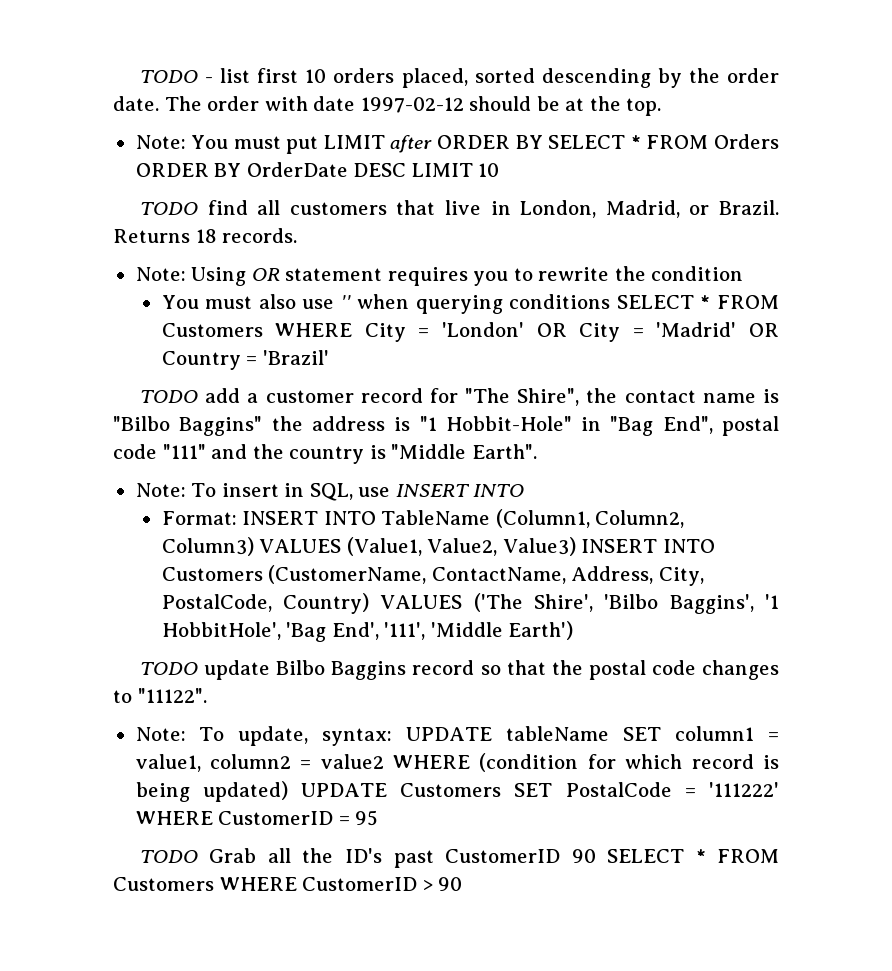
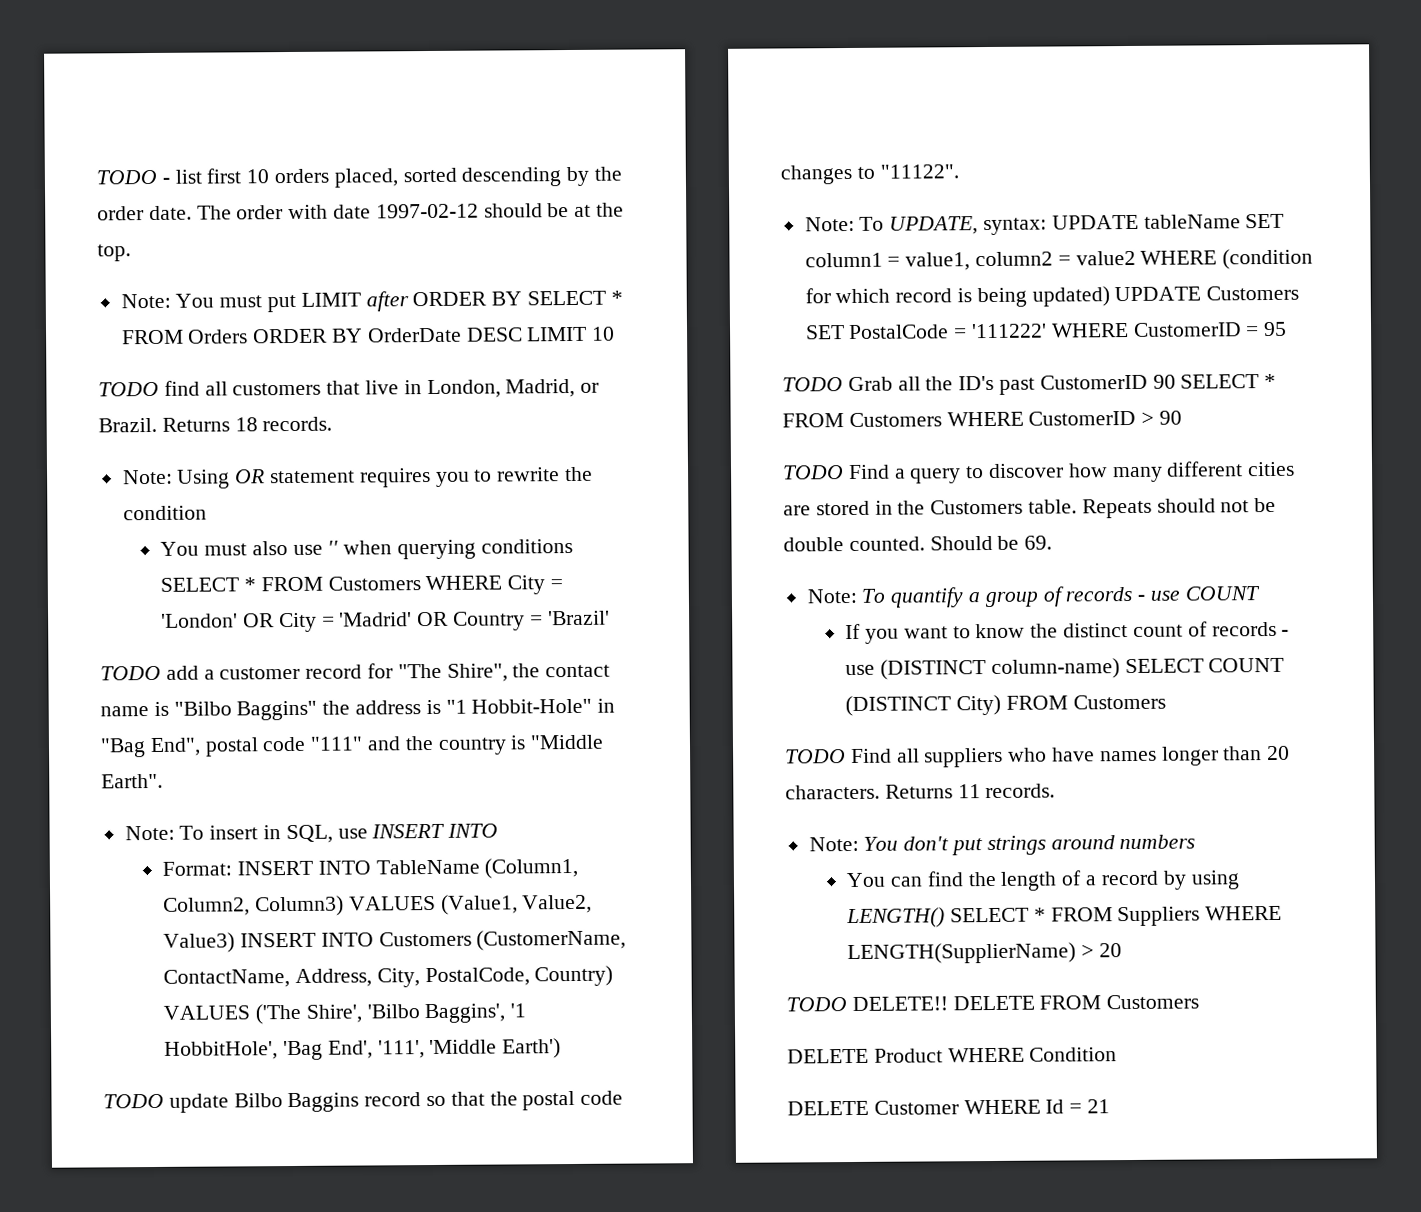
[238,726,309,746] update, -> [889,216,979,235] UPDATE,
(463, 884) none -> [782,461,1296,484] [783,497,1277,519] [783,535,1053,552] [806,586,1260,608] [845,621,1290,644] [845,657,1285,680] [845,694,1166,717] [785,745,1291,768] [785,783,1056,800] [808,834,1196,856] [846,870,1240,891] [846,905,1283,929] [847,942,1122,965] [786,994,1200,1012] [787,1047,1118,1064] [787,1099,1111,1116] // TODO Find a query to discover how many different cities are stored in the Customers table. Repeats should not be double counted. Should be 69. // Note: To quantify a group of records - use COUNT // If you want to know the distinct count of records - use (DISTINCT column-name) SELECT COUNT (DISTINCT City) FROM Customers // TODO Find all suppliers who have names longer than 20 characters. Returns 11 records. // Note: You don't put strings around numbers // You can find the length of a record by using LENGTH() SELECT * FROM Suppliers WHERE LENGTH(SupplierName) > 20 // TODO DELETE!! DELETE FROM Customers // DELETE Product WHERE Condition // DELETE Customer WHERE Id = 21

